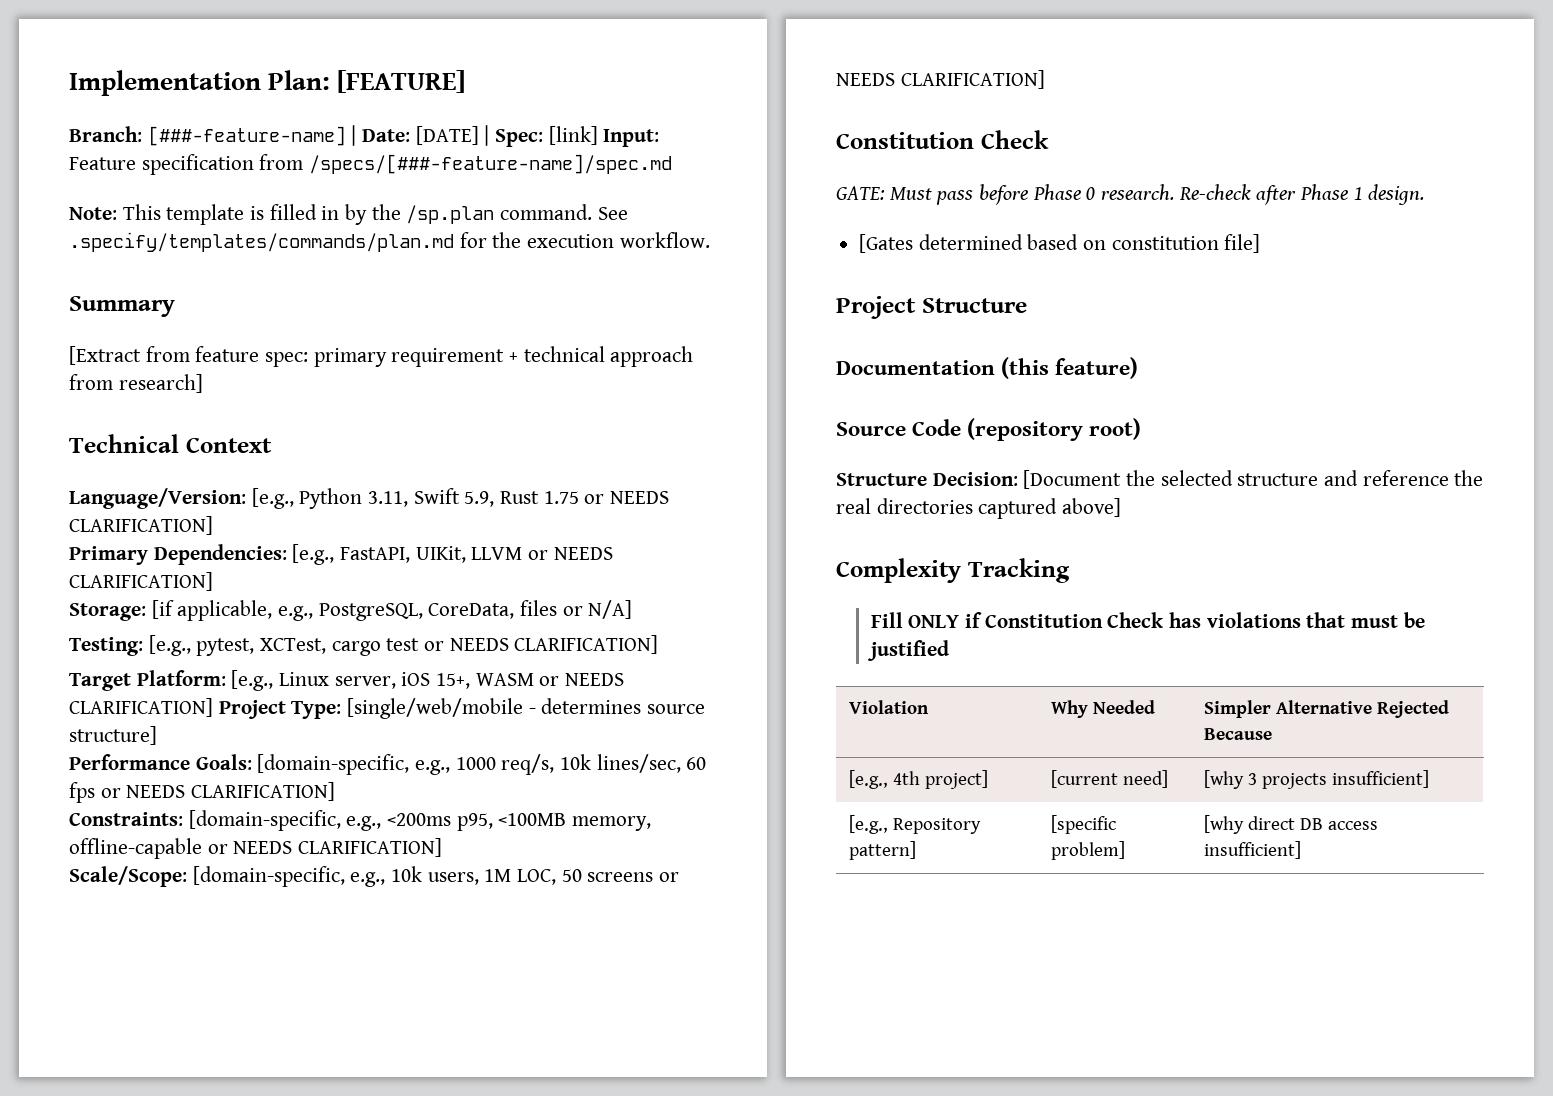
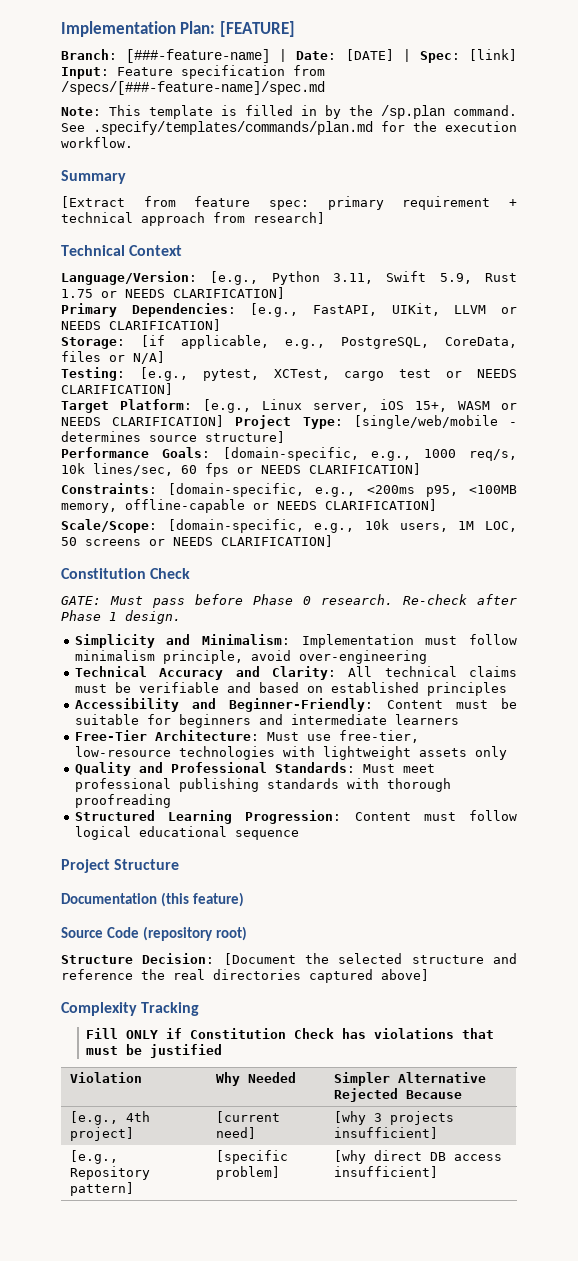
[859,234,1261,253] [Gates determined based on constitution file] -> [74,634,517,648] [74,650,427,664] [74,666,517,680] [74,682,507,696] [74,698,517,712] [74,714,459,728] [74,730,419,743] [74,746,507,760] [74,762,435,776] [74,778,451,792] [74,794,171,808] [74,810,517,824] [74,826,299,840] Simplicity and Minimalism: Implementation must follow minimalism principle, avoid over-engineering // Technical Accuracy and Clarity: All technical claims must be verifiable and based on established principles // Accessibility and Beginner-Friendly: Content must be suitable for beginners and intermediate learners // Free-Tier Architecture: Must use free-tier, low-resource technologies with lightweight assets only // Quality and Professional Standards: Must meet professional publishing standards with thorough proofreading // Structured Learning Progression: Content must follow logical educational sequence

